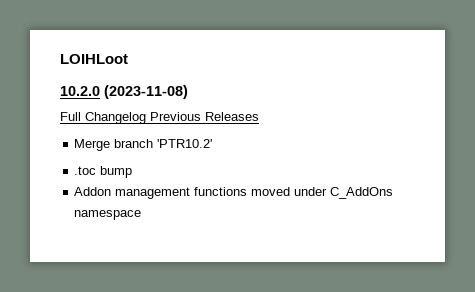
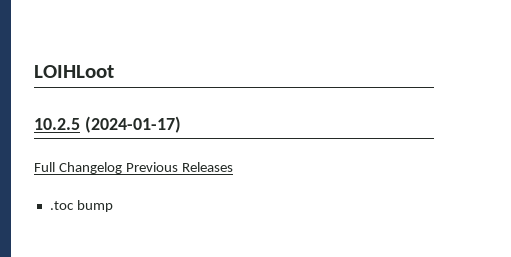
[60,85,188,99] 10.2.0 (2023-11-08) -> [34,116,181,133] 10.2.5 (2024-01-17)
[74,139,213,151] // Merge branch 'PTR10.2' -> (233, 167) none
[74,187,394,199] [74,210,142,220] // Addon management functions moved under C_AddOns namespace -> (113, 206) none

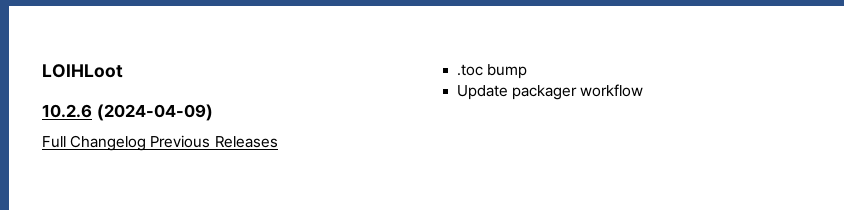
[34,116,181,133] 10.2.5 (2024-01-17) -> [42,104,213,121] 10.2.6 (2024-04-09)
(113, 206) none -> [457,84,644,100] // Update packager workflow

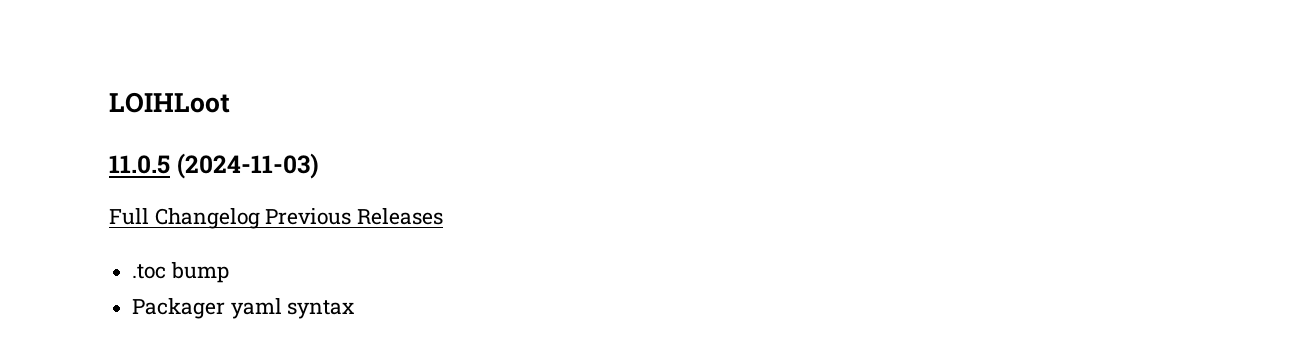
[42,104,213,121] 10.2.6 (2024-04-09) -> [109,153,319,179] 11.0.5 (2024-11-03)
[457,84,644,100] Update packager workflow -> [132,298,355,319] Packager yaml syntax

